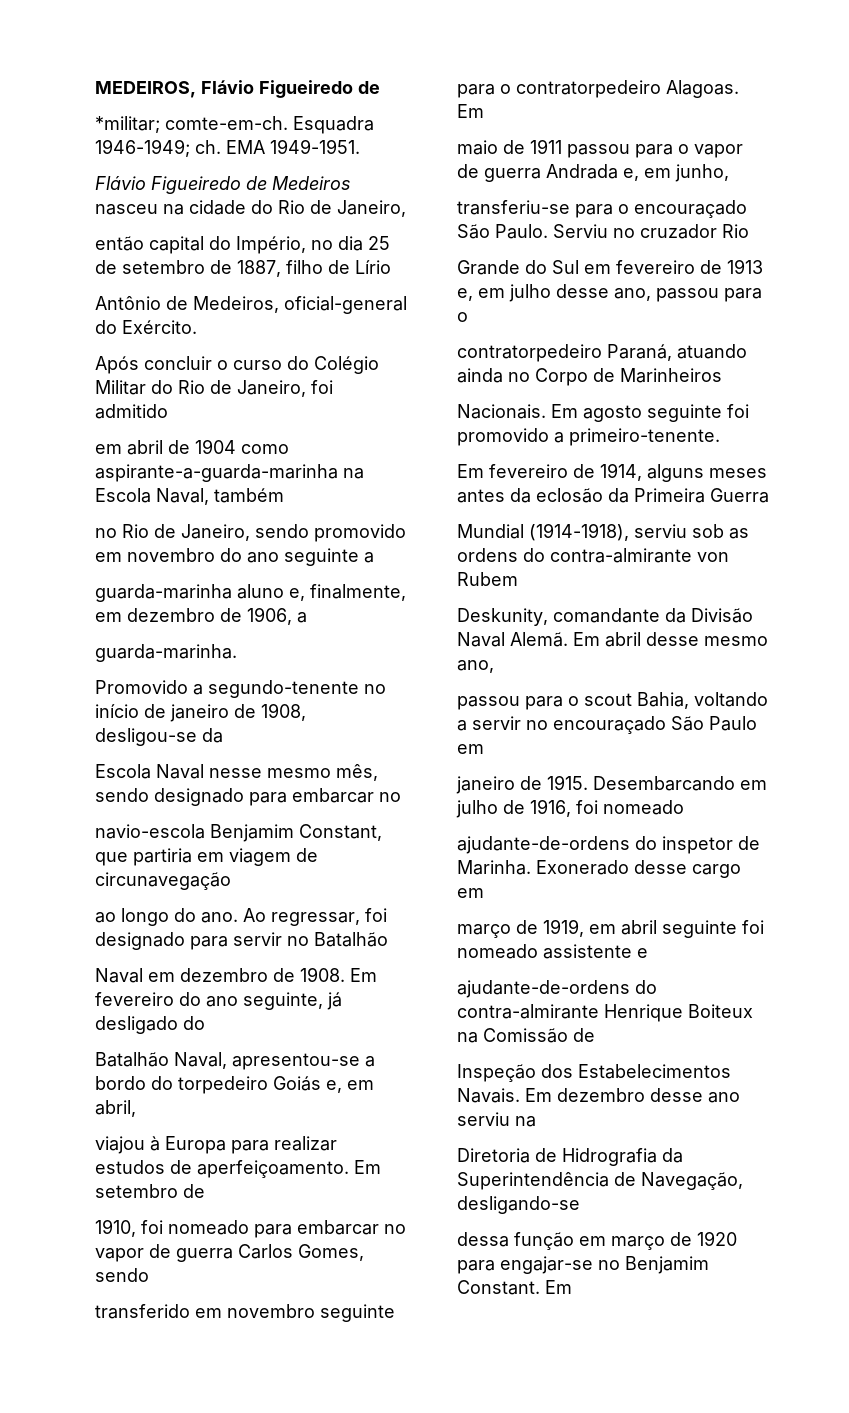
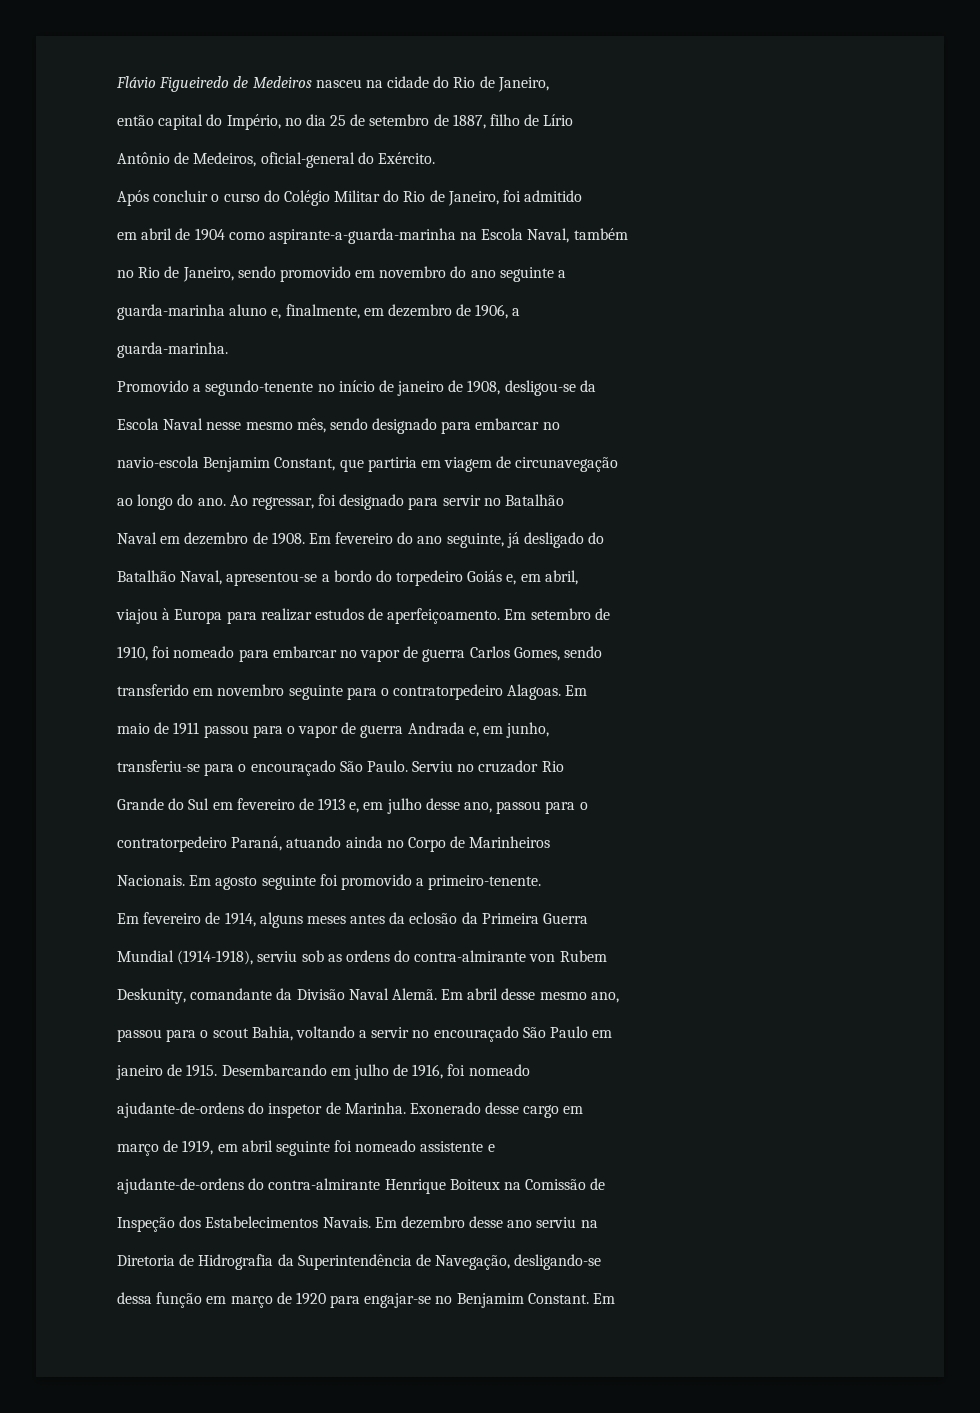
[95,80,380,98] [95,116,374,134] [95,139,360,157] MEDEIROS, Flávio Figueiredo de // *militar; comte-em-ch. Esquadra 1946-1949; ch. EMA 1949-1951. // -> (116, 82) none

